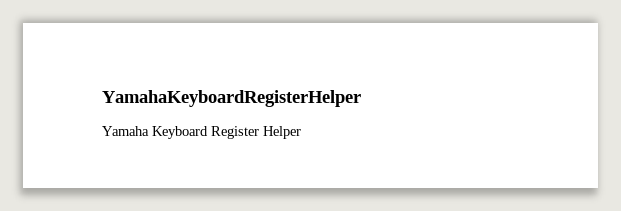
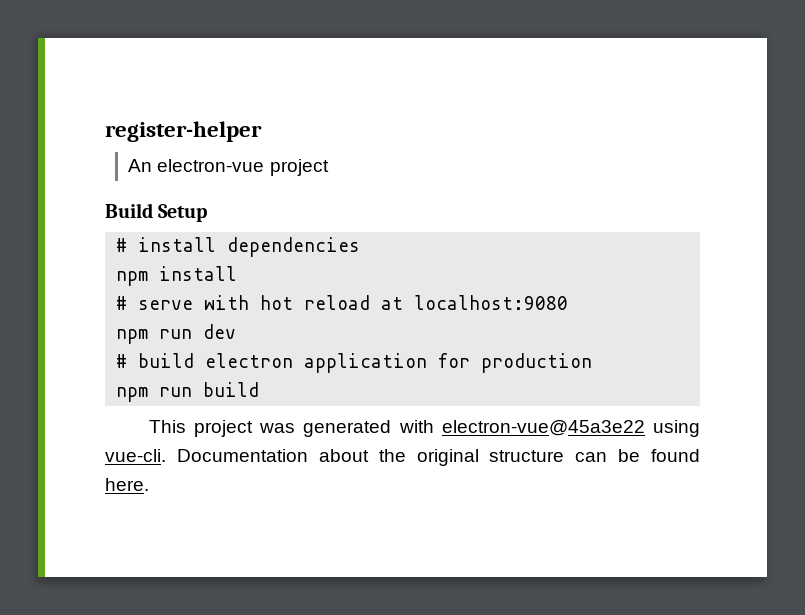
[102,90,361,107] [102,126,301,139] YamahaKeyboardRegisterHelper // Yamaha Keyboard Register Helper -> [105,121,262,142] [128,159,329,176] [105,203,208,222] [116,237,361,257] [116,266,238,286] [116,295,569,310] [116,324,237,344] [116,353,593,373] [116,382,260,402] [148,420,700,437] [105,449,700,466] [105,478,149,491] register-helper // An electron-vue project // Build Setup // # install dependencies // npm install // # serve with hot reload at localhost:9080 // npm run dev // # build electron application for production // npm run build // This project was generated with electron-vue@45a3e22 using vue-cli. Documentation about the original structure can be found here.

